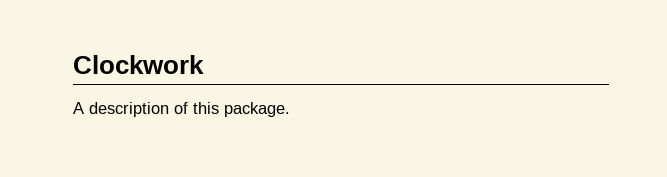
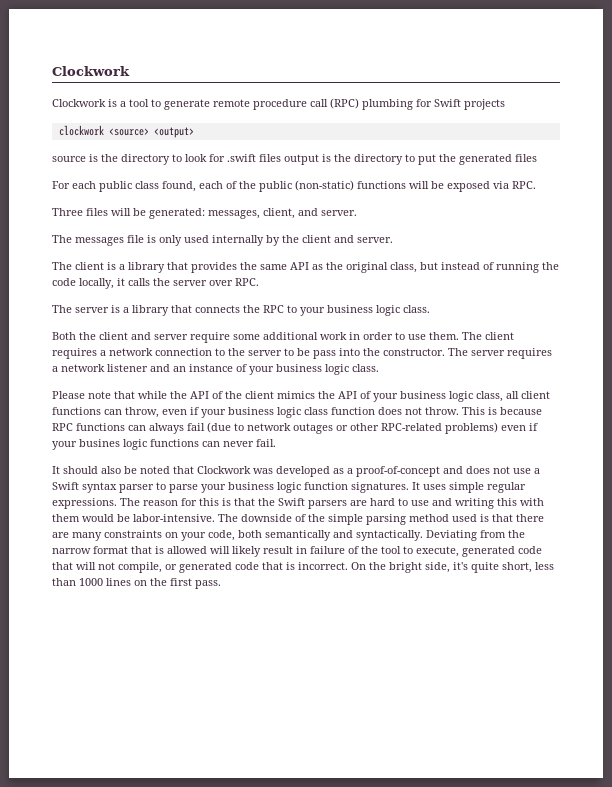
[73,102,290,117] A description of this package. -> [52,98,505,110] [58,125,194,138] [52,154,537,165] [52,180,536,192] [52,208,357,219] [52,235,393,246] [52,262,559,273] [52,278,259,289] [52,305,430,316] [52,332,514,343] [52,348,552,359] [52,364,379,375] [52,391,550,402] [52,407,542,418] [52,422,538,434] [52,439,276,450] [52,466,540,477] [52,482,526,493] [52,498,544,509] [52,514,544,525] [52,530,525,541] [52,546,542,557] [52,562,554,573] [52,578,221,589] Clockwork is a tool to generate remote procedure call (RPC) plumbing for Swift projects // clockwork <source> <output> // source is the directory to look for .swift files output is the directory to put the generated files // For each public class found, each of the public (non-static) functions will be exposed via RPC. // Three files will be generated: messages, client, and server. // The messages file is only used internally by the client and server. // The client is a library that provides the same API as the original class, but instead of running the code locally, it calls the server over RPC. // The server is a library that connects the RPC to your business logic class. // Both the client and server require some additional work in order to use them. The client requires a network connection to the server to be pass into the constructor. The server requires a network listener and an instance of your business logic class. // Please note that while the API of the client mimics the API of your business logic class, all client functions can throw, even if your business logic class function does not throw. This is because RPC functions can always fail (due to network outages or other RPC-related problems) even if your busines logic functions can never fail. // It should also be noted that Clockwork was developed as a proof-of-concept and does not use a Swift syntax parser to parse your business logic function signatures. It uses simple regular expressions. The reason for this is that the Swift parsers are hard to use and writing this with them would be labor-intensive. The downside of the simple parsing method used is that there are many constraints on your code, both semantically and syntactically. Deviating from the narrow format that is allowed will likely result in failure of the tool to execute, generated code that will not compile, or generated code that is incorrect. On the bright side, it's quite short, less than 1000 lines on the first pass.

